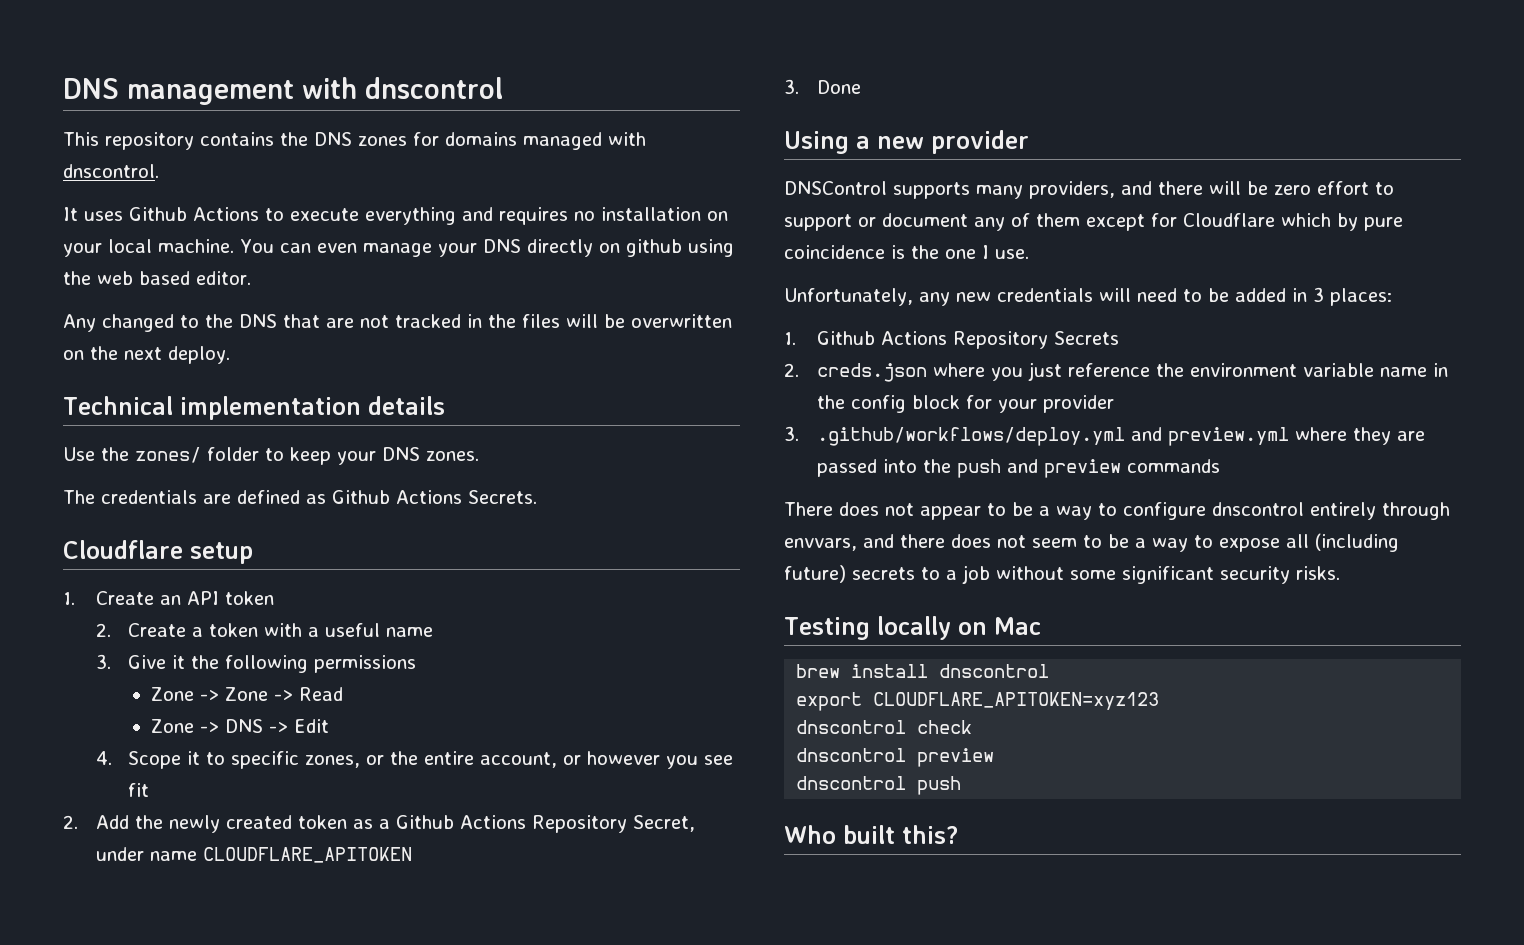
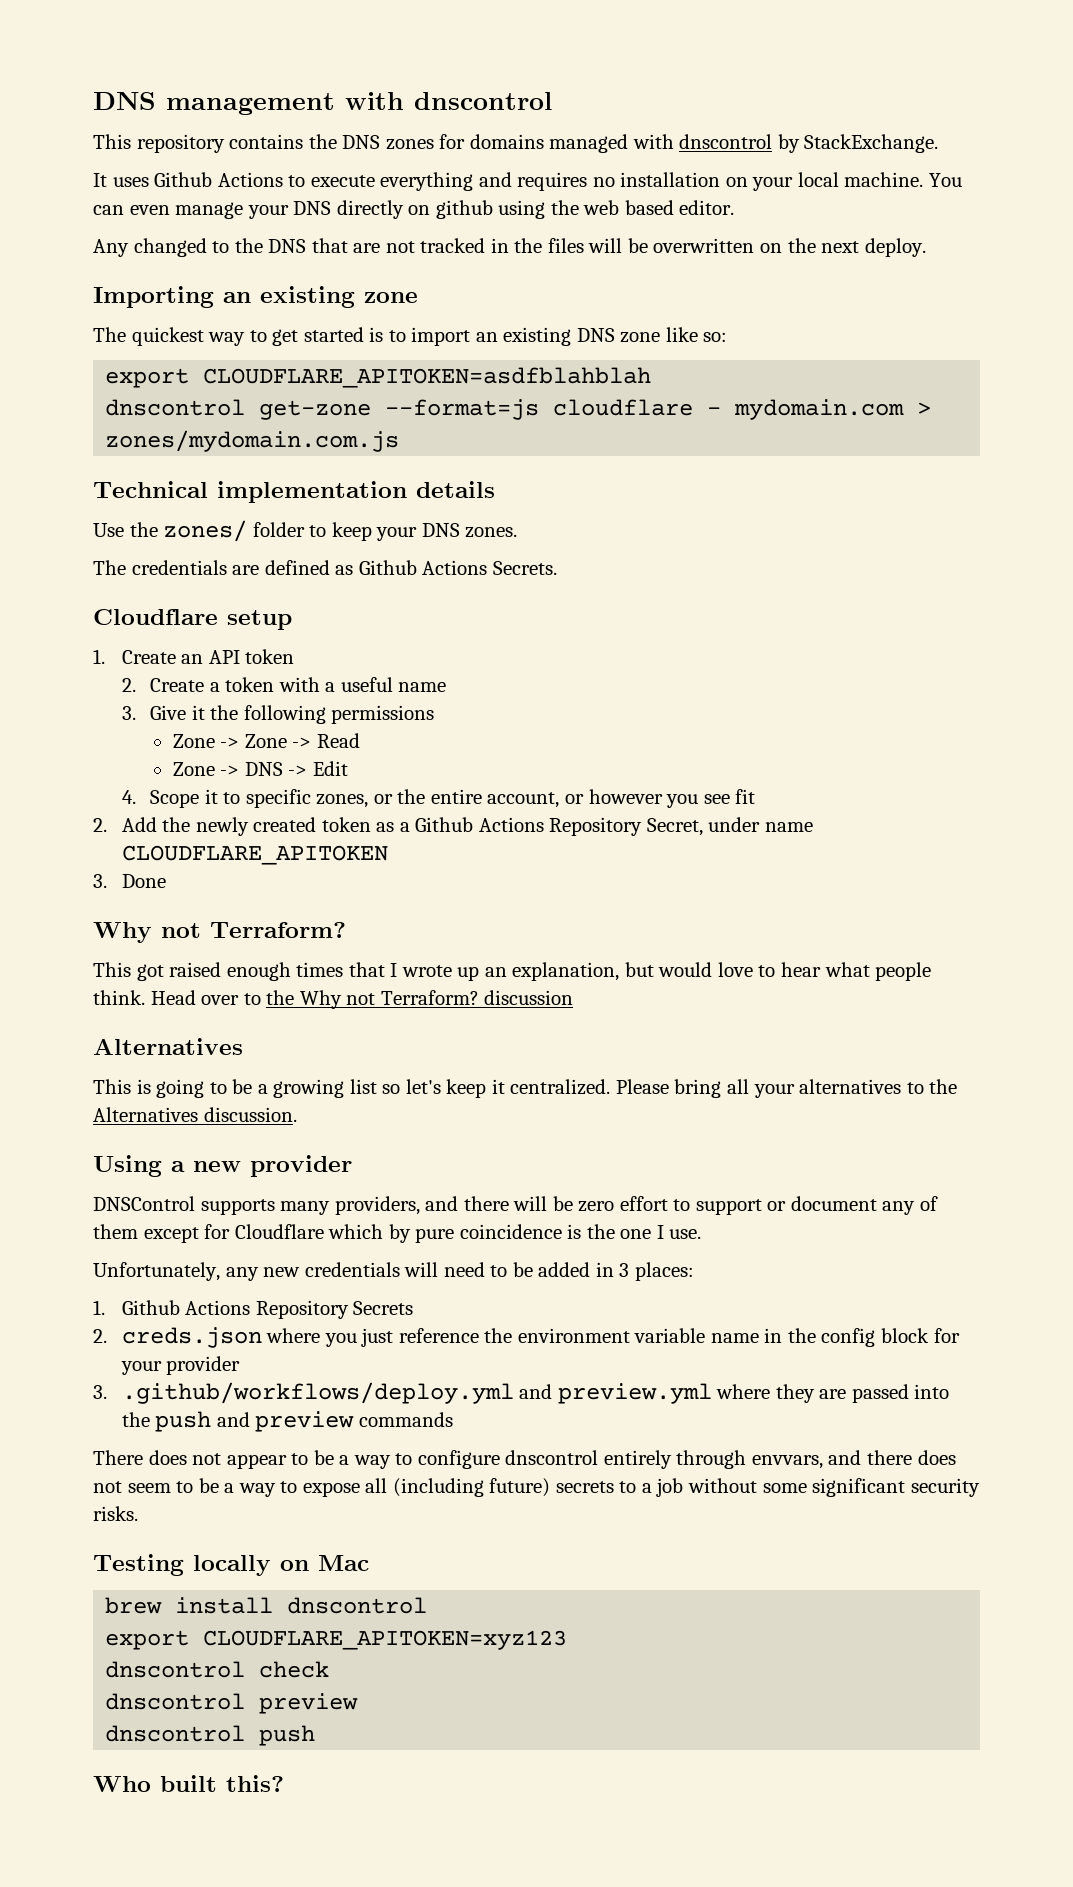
[63,164,159,178] dnscontrol. -> [679,134,939,153] dnscontrol by StackExchange.
(230, 355) none -> [93,286,418,308] [93,327,728,346] [105,367,652,388] [105,399,932,420] [105,430,400,452] // Importing an existing zone // The quickest way to get started is to import an existing DNS zone like so: // export CLOUDFLARE_APITOKEN=asdfblahblah // dnscontrol get-zone --format=js cloudflare - mydomain.com > zones/mydomain.com.js
(861, 87) none -> [93,922,346,943] [93,962,932,981] [93,990,574,1009] [93,1038,243,1055] [93,1079,958,1098] [93,1107,297,1122] // Why not Terraform? // This got raised enough times that I wrote up an explanation, but would love to hear what people think. Head over to the Why not Terraform? discussion // Alternatives // This is going to be a growing list so let's keep it centralized. Please bring all your alternatives to the Alternatives discussion.

